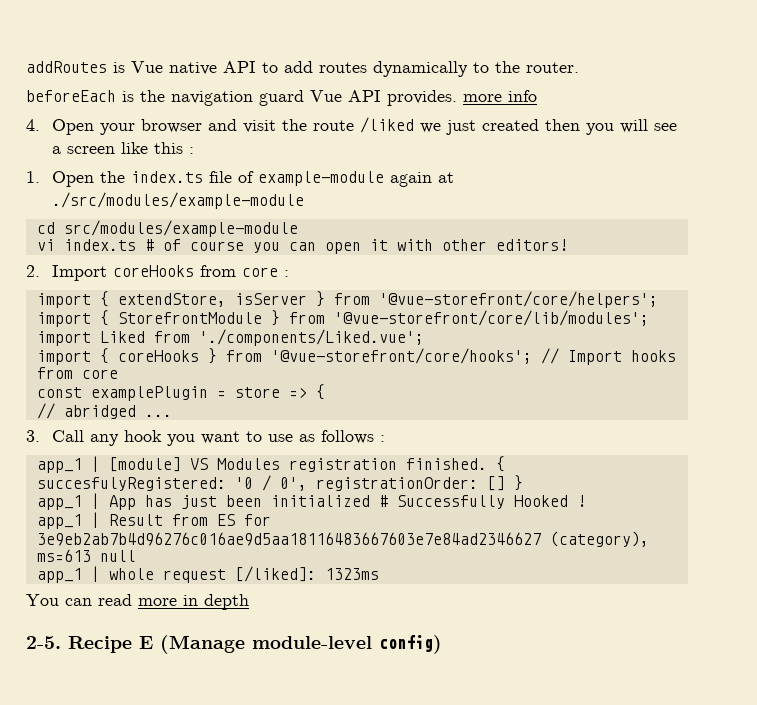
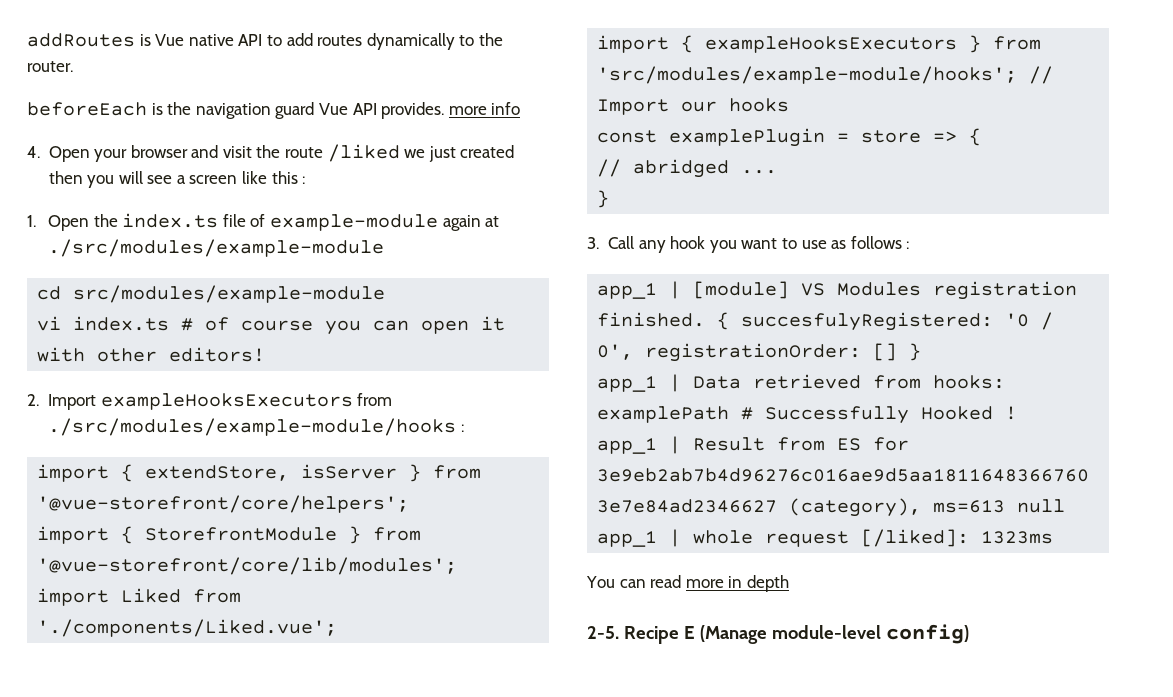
[112,265,278,277] coreHooks from core -> [100,393,393,410] [48,418,457,436] exampleHooksExecutors from ./src/modules/example-module/hooks
[117,348,532,364] coreHooks } from '@vue-storefront/core/hooks'; -> [705,35,1042,53] [597,66,1018,84] exampleHooksExecutors } from 'src/modules/example-module/hooks';
(622, 357) none -> [681,101,718,112] our
[36,367,118,379] from core -> (790, 105) none
(172, 415) none -> [597,190,610,208] // }
[108,495,370,510] App has just been initialized -> [693,374,1006,389] [597,406,730,423] Data retrieved from hooks: examplePath

